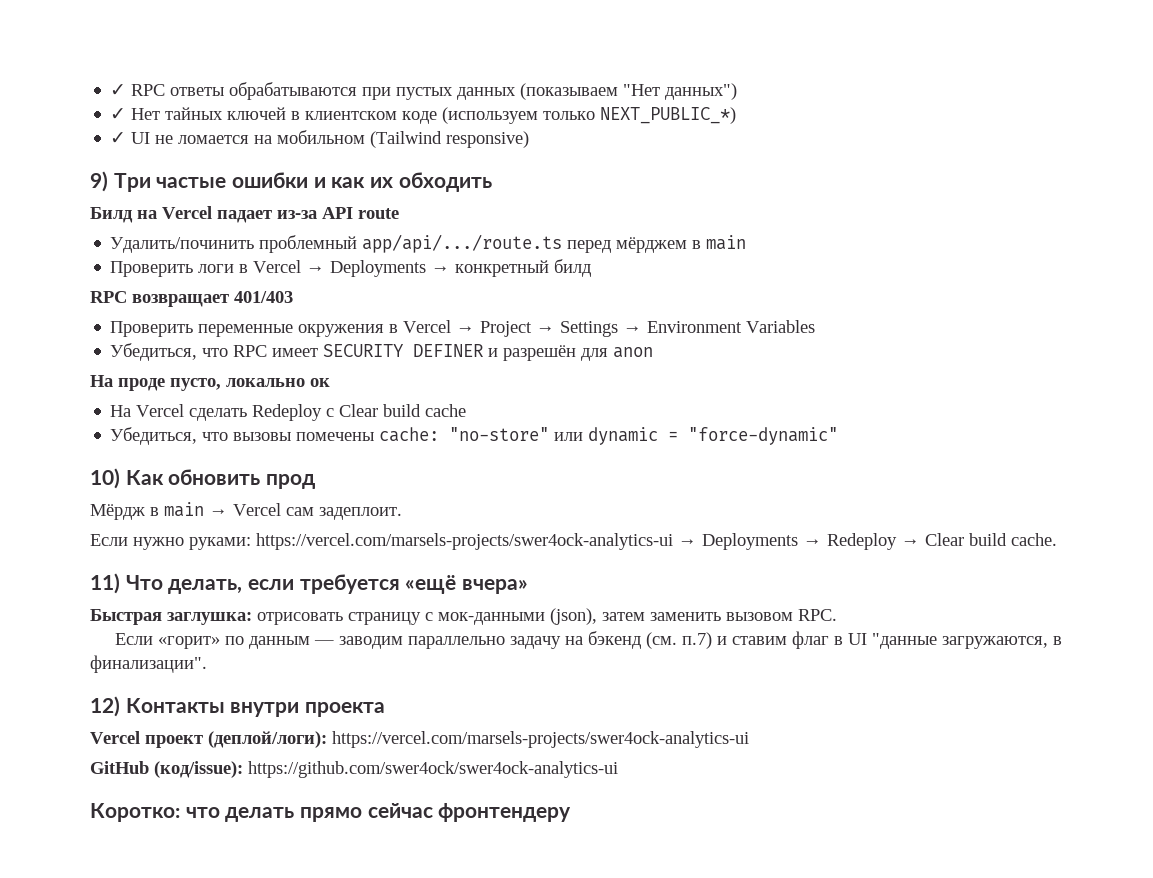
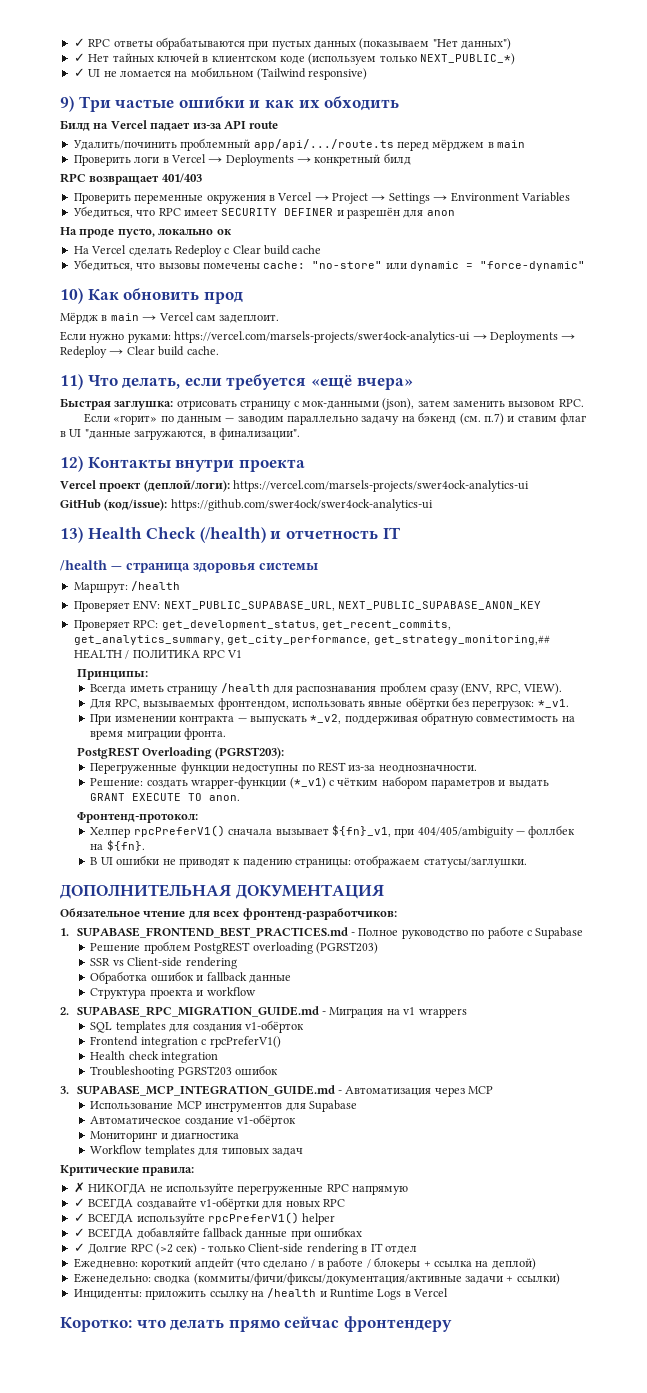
(618, 769) none -> [60,527,400,543] [60,560,318,573] [73,581,181,593] [73,600,541,612] [73,620,451,631] [73,635,550,645] [73,649,243,659] [76,669,148,680] [90,682,563,695] [90,697,569,710] [90,712,575,725] [90,728,227,740] [76,747,285,759] [90,762,477,774] [90,776,549,789] [90,793,241,801] [76,812,198,823] [90,825,576,838] [90,840,145,851] [90,855,527,868] [60,884,384,899] [60,908,397,920] [60,926,584,939] [90,941,378,954] [90,957,237,969] [90,971,291,984] [90,987,256,999] [60,1006,467,1018] [90,1020,304,1033] [90,1036,281,1048] [90,1051,219,1063] [90,1065,279,1078] [60,1085,494,1097] [90,1100,357,1112] [90,1114,297,1127] [90,1131,240,1142] [90,1145,303,1157] [60,1165,195,1176] [73,1182,408,1195] [73,1197,345,1210] [73,1212,336,1225] [73,1227,362,1240] [73,1243,417,1255] [73,1257,536,1270] [73,1273,560,1285] [73,1288,449,1300] // 13) Health Check (/health) и отчетность IT // /health — страница здоровья системы // Маршрут: /health // Проверяет ENV: NEXT_PUBLIC_SUPABASE_URL, NEXT_PUBLIC_SUPABASE_ANON_KEY // Проверяет RPC: get_development_status, get_recent_commits, get_analytics_summary, get_city_performance, get_strategy_monitoring,## HEALTH / ПОЛИТИКА RPC V1 // Принципы: // Всегда иметь страницу /health для распознавания проблем сразу (ENV, RPC, VIEW). // Для RPC, вызываемых фронтендом, использовать явные обёртки без перегрузок: *_v1. // При изменении контракта — выпускать *_v2, поддерживая обратную совместимость на время миграции фронта. // PostgREST Overloading (PGRST203): // Перегруженные функции недоступны по REST из-за неоднозначности. // Решение: создать wrapper-функции (*_v1) с чётким набором параметров и выдать GRANT EXECUTE TO anon. // Фронтенд-протокол: // Хелпер rpcPreferV1() сначала вызывает ${fn}_v1, при 404/405/ambiguity — фоллбек на ${fn}. // В UI ошибки не приводят к падению страницы: отображаем статусы/заглушки. // ДОПОЛНИТЕЛЬНАЯ ДОКУМЕНТАЦИЯ // Обязательное чтение для всех фронтенд-разработчиков: // 1. SUPABASE_FRONTEND_BEST_PRACTICES.md - Полное руководство по работе с Supabase // Решение проблем PostgREST overloading (PGRST203) // SSR vs Client-side rendering // Обработка ошибок и fallback данные // Структура проекта и workflow // 2. SUPABASE_RPC_MIGRATION_GUIDE.md - Миграция на v1 wrappers // SQL templates для создания v1-обёрток // Frontend integration с rpcPreferV1() // Health check integration // Troubleshooting PGRST203 ошибок // 3. SUPABASE_MCP_INTEGRATION_GUIDE.md - Автоматизация через MCP // Использование MCP инструментов для Supabase // Автоматическое создание v1-обёрток // Мониторинг и диагностика // Workflow templates для типовых задач // Критические правила: // ✗ НИКОГДА не используйте перегруженные RPC напрямую // ✓ ВСЕГДА создавайте v1-обёртки для новых RPC // ✓ ВСЕГДА используйте rpcPreferV1() helper // ✓ ВСЕГДА добавляйте fallback данные при ошибках // ✓ Долгие RPC (>2 сек) - только Client-side rendering в IT отдел // Ежедневно: короткий апдейт (что сделано / в работе / блокеры + ссылка на деплой) // Еженедельно: сводка (коммиты/фичи/фиксы/документация/активные задачи + ссылки) // Инциденты: приложить ссылку на /health и Runtime Logs в Vercel

